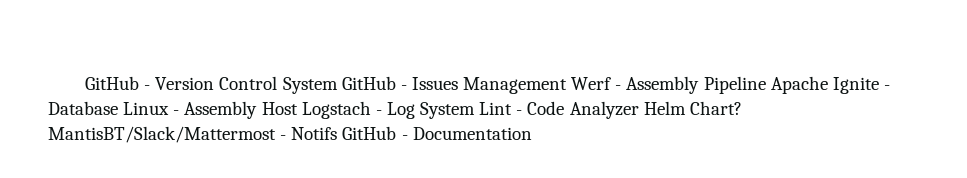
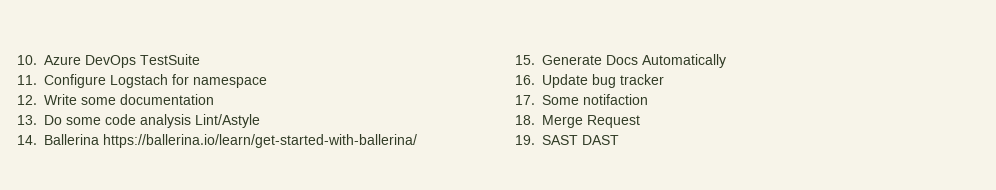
[85,76,891,94] [48,101,742,119] [48,126,532,143] GitHub - Version Control System GitHub - Issues Management Werf - Assembly Pipeline Apache Ignite - Database Linux - Assembly Host Logstach - Log System Lint - Code Analyzer Helm Chart? MantisBT/Slack/Mattermost - Notifs GitHub - Documentation -> [17,54,200,68] [17,74,267,88] [17,94,214,105] [17,114,260,128] [17,134,417,148] [515,54,726,68] [515,74,664,88] [515,94,648,105] [515,115,640,128] [515,135,619,145] 10. Azure DevOps TestSuite // 11. Configure Logstach for namespace // 12. Write some documentation // 13. Do some code analysis Lint/Astyle // 14. Ballerina https://ballerina.io/learn/get-started-with-ballerina/ // 15. Generate Docs Automatically // 16. Update bug tracker // 17. Some notifaction // 18. Merge Request // 19. SAST DAST

